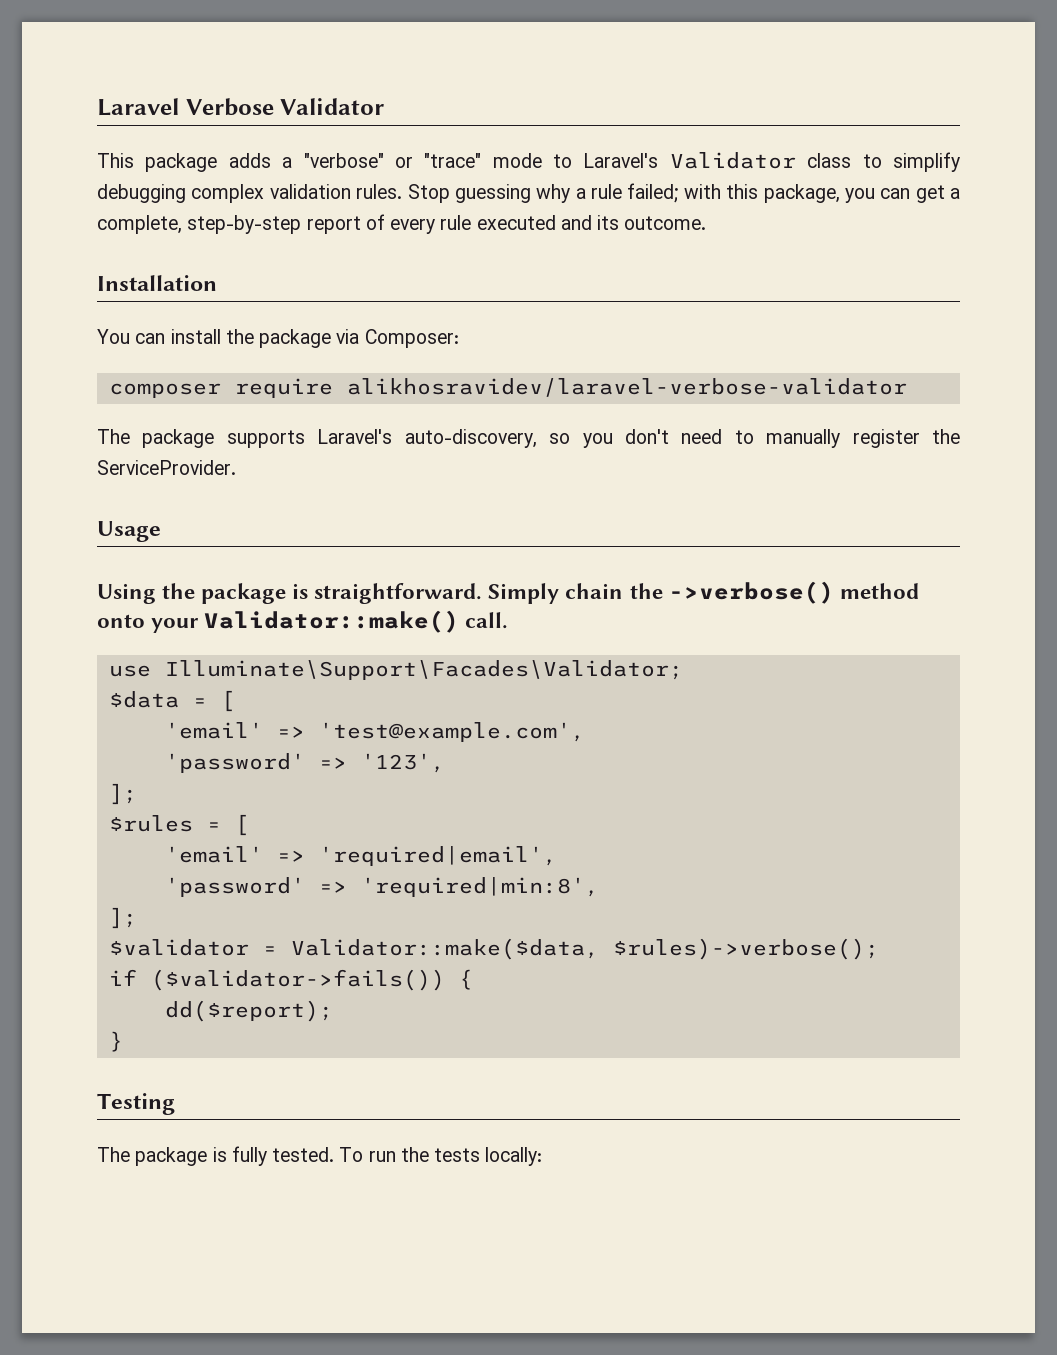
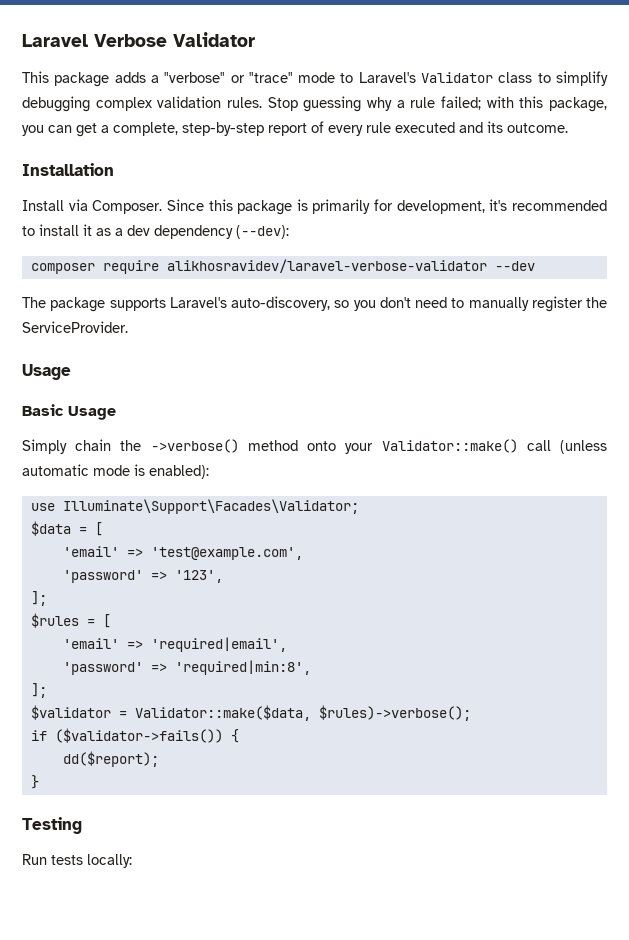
[97,329,459,348] You can install the package via Composer: -> [22,199,607,215] [22,224,289,239] Install via Composer. Since this package is primarily for development, it's recommended to install it as a dev dependency (--dev):
(907, 387) none -> [494,261,535,271] --dev
[97,583,483,604] Using the package is straightforward. -> [22,404,116,420] Basic Usage //
[465,612,509,629] call. -> [526,440,607,454] [22,464,209,479] call (unless automatic mode is enabled):
[97,1146,429,1166] The package is fully tested. To run the -> [22,854,47,865] Run

